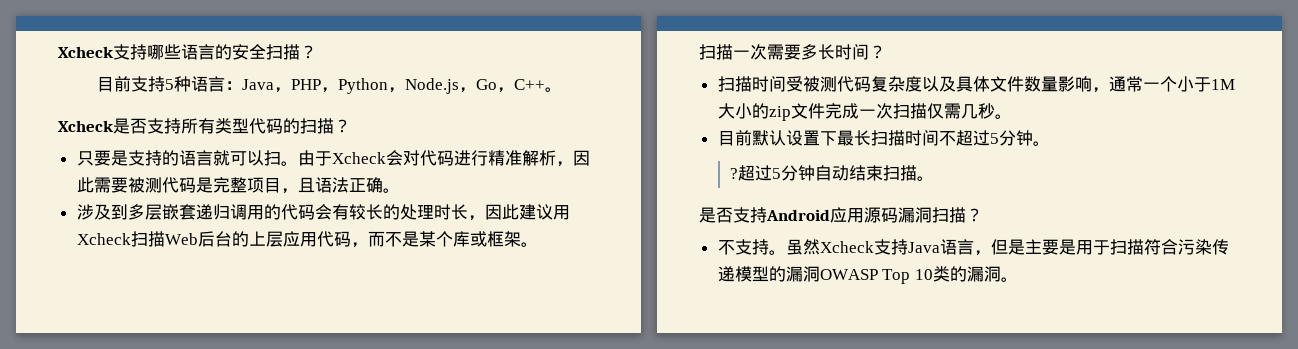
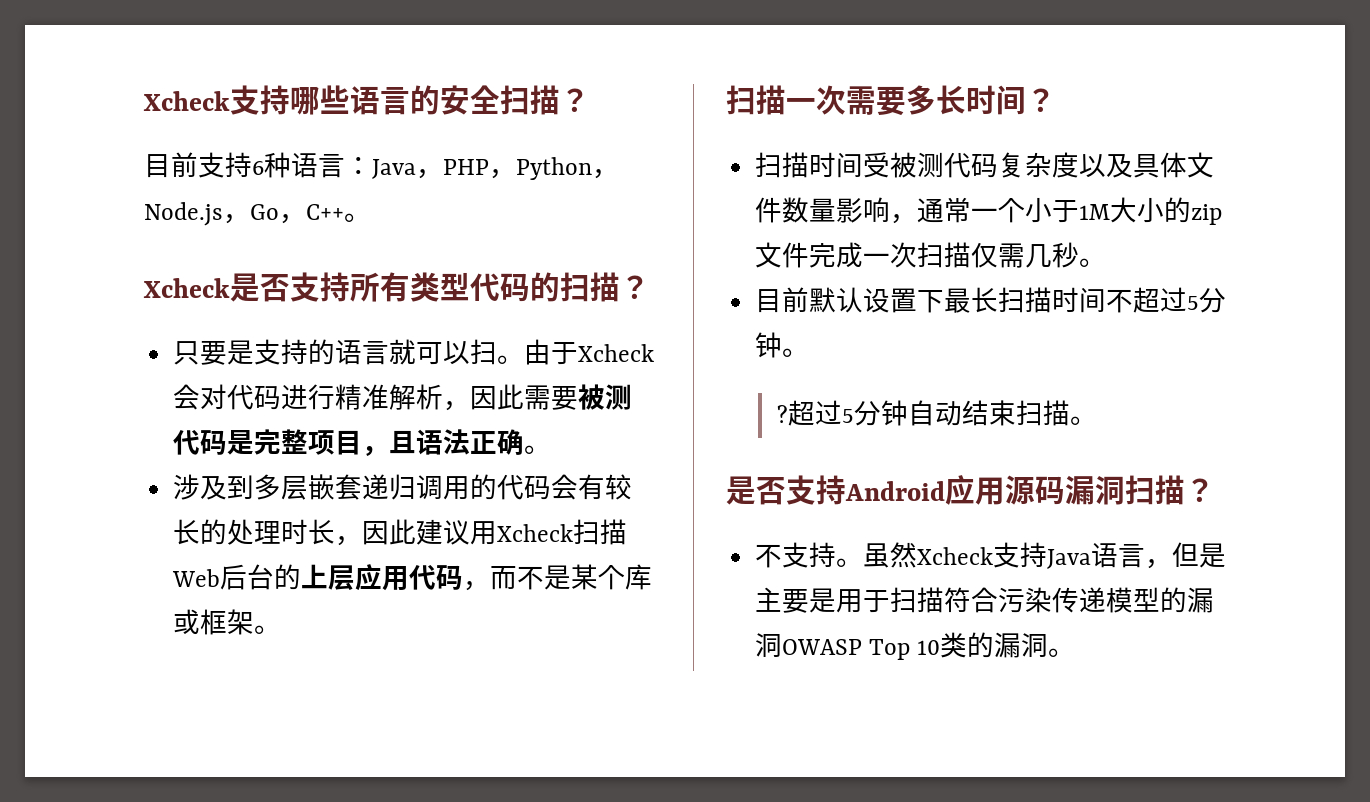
[164,79,174,90] 5 -> [252,161,264,175] 6

